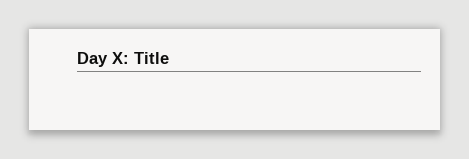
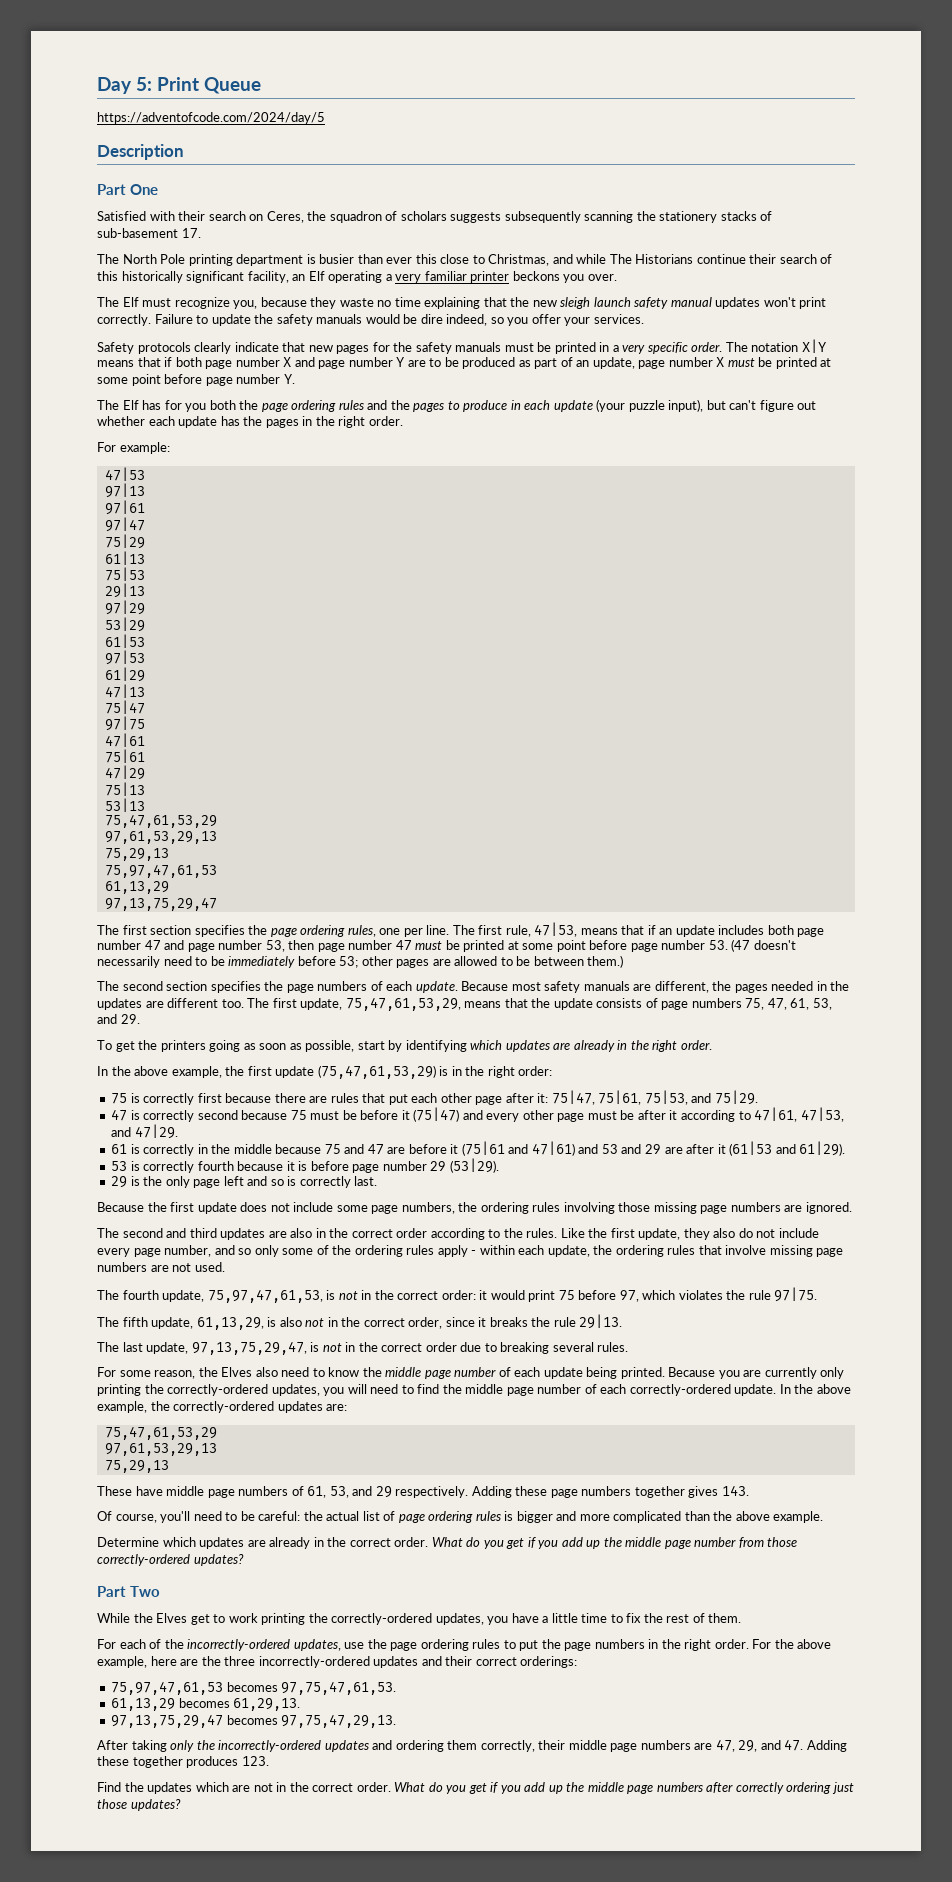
[112,52,169,64] X: Title -> [136,77,261,94] [97,112,325,124] [97,144,184,160] [97,184,158,195] [97,211,773,223] [97,228,201,238] [97,254,833,266] [97,271,617,283] [97,297,827,309] [97,314,644,326] [97,339,826,354] [97,357,832,369] [97,374,295,386] [97,399,817,412] [97,416,403,428] [97,442,170,454] [104,467,145,481] [104,483,145,498] [104,500,145,515] [104,517,145,532] [104,534,145,549] [104,551,145,565] [104,567,145,581] [104,583,145,598] [104,600,145,615] [104,617,145,632] [104,634,145,648] [104,650,145,665] [104,667,145,682] [104,684,145,698] [104,700,145,714] [104,716,145,731] [104,733,145,747] [104,749,145,763] [104,765,145,780] [104,782,145,796] [104,798,145,812] [104,814,217,828] [104,831,217,844] [104,848,169,861] [104,864,217,878] [104,881,169,894] [104,897,217,911] [97,922,825,937] [97,939,796,952] [97,955,624,968] [97,981,850,993] [97,997,832,1011] [97,1014,140,1024] [97,1040,712,1052] [97,1065,553,1079] [111,1090,758,1105] [111,1107,844,1122] [111,1124,178,1139] [111,1141,846,1156] [111,1158,499,1173] [111,1176,378,1188] [97,1202,852,1214] [97,1228,819,1240] [97,1245,844,1257] [97,1262,225,1272] [97,1287,818,1303] [97,1314,623,1330] [97,1341,629,1355] [97,1367,845,1379] [97,1384,851,1396] [97,1401,348,1413] [104,1426,217,1440] [104,1443,217,1456] [104,1460,169,1473] [97,1485,749,1498] [97,1511,824,1523] [97,1537,798,1549] [97,1554,244,1566] [97,1586,160,1597] [97,1613,742,1625] [97,1639,832,1651] [97,1656,578,1668] [111,1681,397,1695] [111,1698,301,1711] [111,1714,397,1728] [97,1739,847,1752] [97,1756,269,1768] [97,1782,854,1794] [97,1799,181,1811] 5: Print Queue // https://adventofcode.com/2024/day/5 // Description // Part One // Satisfied with their search on Ceres, the squadron of scholars suggests subsequently scanning the stationery stacks of sub-basement 17. // The North Pole printing department is busier than ever this close to Christmas, and while The Historians continue their search of this historically significant facility, an Elf operating a very familiar printer beckons you over. // The Elf must recognize you, because they waste no time explaining that the new sleigh launch safety manual updates won't print correctly. Failure to update the safety manuals would be dire indeed, so you offer your services. // Safety protocols clearly indicate that new pages for the safety manuals must be printed in a very specific order. The notation X|Y means that if both page number X and page number Y are to be produced as part of an update, page number X must be printed at some point before page number Y. // The Elf has for you both the page ordering rules and the pages to produce in each update (your puzzle input), but can't figure out whether each update has the pages in the right order. // For example: // 47|53 // 97|13 // 97|61 // 97|47 // 75|29 // 61|13 // 75|53 // 29|13 // 97|29 // 53|29 // 61|53 // 97|53 // 61|29 // 47|13 // 75|47 // 97|75 // 47|61 // 75|61 // 47|29 // 75|13 // 53|13 // 75,47,61,53,29 // 97,61,53,29,13 // 75,29,13 // 75,97,47,61,53 // 61,13,29 // 97,13,75,29,47 // The first section specifies the page ordering rules, one per line. The first rule, 47|53, means that if an update includes both page number 47 and page number 53, then page number 47 must be printed at some point before page number 53. (47 doesn't necessarily need to be immediately before 53; other pages are allowed to be between them.) // The second section specifies the page numbers of each update. Because most safety manuals are different, the pages needed in the updates are different too. The first update, 75,47,61,53,29, means that the update consists of page numbers 75, 47, 61, 53, and 29. // To get the printers going as soon as possible, start by identifying which updates are already in the right order. // In the above example, the first update (75,47,61,53,29) is in the right order: // 75 is correctly first because there are rules that put each other page after it: 75|47, 75|61, 75|53, and 75|29. // 47 is correctly second because 75 must be before it (75|47) and every other page must be after it according to 47|61, 47|53, and 47|29. // 61 is correctly in the middle because 75 and 47 are before it (75|61 and 47|61) and 53 and 29 are after it (61|53 and 61|29). // 53 is correctly fourth because it is before page number 29 (53|29). // 29 is the only page left and so is correctly last. // Because the first update does not include some page numbers, the ordering rules involving those missing page numbers are ignored. // The second and third updates are also in the correct order according to the rules. Like the first update, they also do not include every page number, and so only some of the ordering rules apply - within each update, the ordering rules that involve missing page numbers are not used. // The fourth update, 75,97,47,61,53, is not in the correct order: it would print 75 before 97, which violates the rule 97|75. // The fifth update, 61,13,29, is also not in the correct order, since it breaks the rule 29|13. // The last update, 97,13,75,29,47, is not in the correct order due to breaking several rules. // For some reason, the Elves also need to know the middle page number of each update being printed. Because you are currently only printing the correctly-ordered updates, you will need to find the middle page number of each correctly-ordered update. In the above example, the correctly-ordered updates are: // 75,47,61,53,29 // 97,61,53,29,13 // 75,29,13 // These have middle page numbers of 61, 53, and 29 respectively. Adding these page numbers together gives 143. // Of course, you'll need to be careful: the actual list of page ordering rules is bigger and more complicated than the above example. // Determine which updates are already in the correct order. What do you get if you add up the middle page number from those correctly-ordered updates? // Part Two // While the Elves get to work printing the correctly-ordered updates, you have a little time to fix the rest of them. // For each of the incorrectly-ordered updates, use the page ordering rules to put the page numbers in the right order. For the above example, here are the three incorrectly-ordered updates and their correct orderings: // 75,97,47,61,53 becomes 97,75,47,61,53. // 61,13,29 becomes 61,29,13. // 97,13,75,29,47 becomes 97,75,47,29,13. // After taking only the incorrectly-ordered updates and ordering them correctly, their middle page numbers are 47, 29, and 47. Adding these together produces 123. // Find the updates which are not in the correct order. What do you get if you add up the middle page numbers after correctly ordering just those updates?

